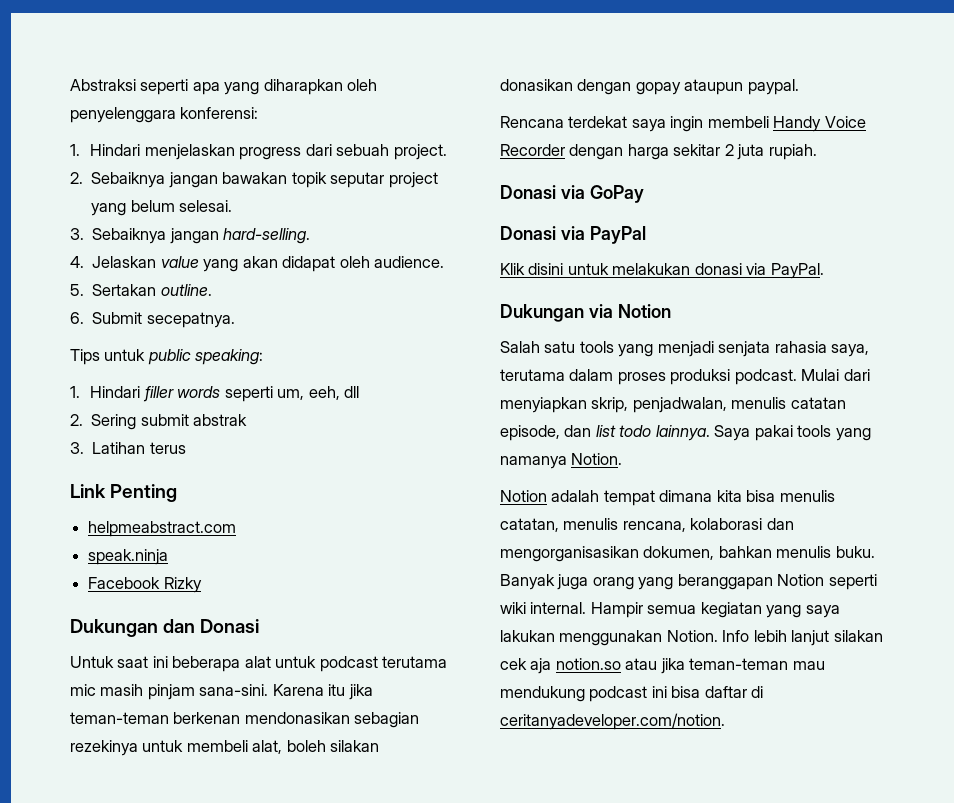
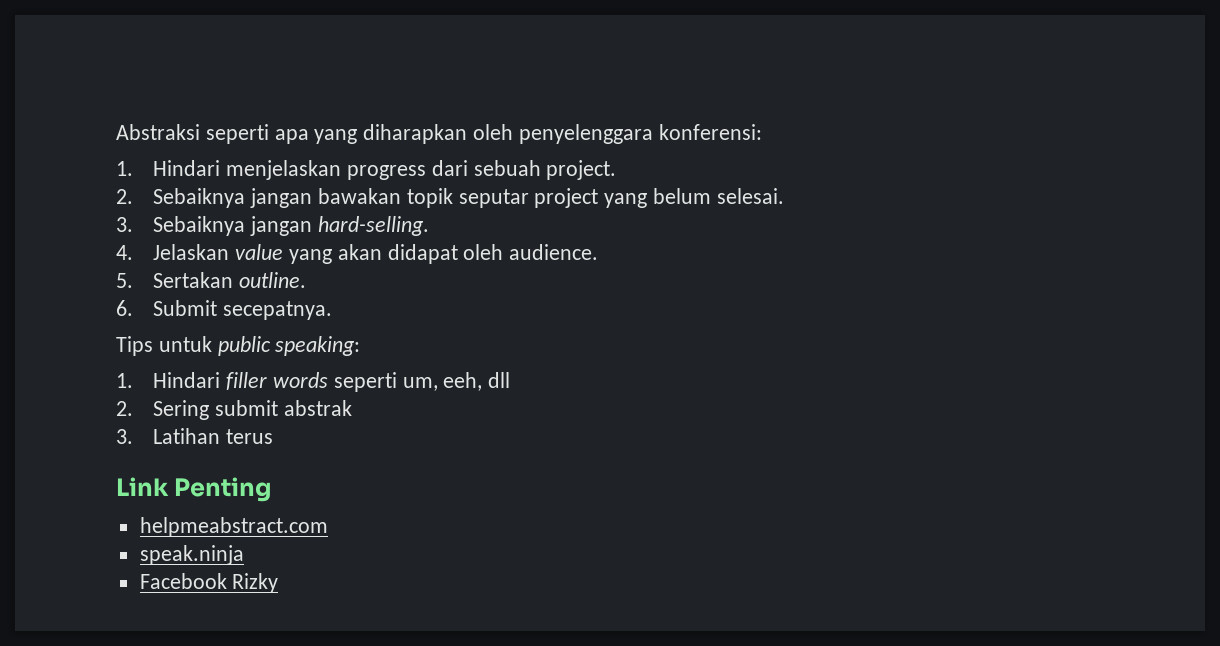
[70,619,260,637] [70,656,448,672] [70,684,373,700] [70,712,420,728] [70,740,380,756] [500,79,799,95] [500,116,866,132] [500,144,817,160] [500,185,644,203] [500,226,646,244] [500,263,824,279] [500,304,671,322] [500,341,870,357] [500,369,870,385] [500,397,846,413] [500,425,871,441] [500,453,623,469] [500,490,835,506] [500,518,794,532] [500,546,875,562] [500,574,877,590] [500,602,840,618] [500,630,883,646] [500,658,825,674] [500,686,764,702] [500,713,725,730] // Dukungan dan Donasi // Untuk saat ini beberapa alat untuk podcast terutama mic masih pinjam sana-sini. Karena itu jika teman-teman berkenan mendonasikan sebagian rezekinya untuk membeli alat, boleh silakan donasikan dengan gopay ataupun paypal. // Rencana terdekat saya ingin membeli Handy Voice Recorder dengan harga sekitar 2 juta rupiah. // Donasi via GoPay // Donasi via PayPal // Klik disini untuk melakukan donasi via PayPal. // Dukungan via Notion // Salah satu tools yang menjadi senjata rahasia saya, terutama dalam proses produksi podcast. Mulai dari menyiapkan skrip, penjadwalan, menulis catatan episode, dan list todo lainnya. Saya pakai tools yang namanya Notion. // Notion adalah tempat dimana kita bisa menulis catatan, menulis rencana, kolaborasi dan mengorganisasikan dokumen, bahkan menulis buku. Banyak juga orang yang beranggapan Notion seperti wiki internal. Hampir semua kegiatan yang saya lakukan menggunakan Notion. Info lebih lanjut silakan cek aja notion.so atau jika teman-teman mau mendukung podcast ini bisa daftar di ceritanyadeveloper.com/notion. -> (279, 583) none

